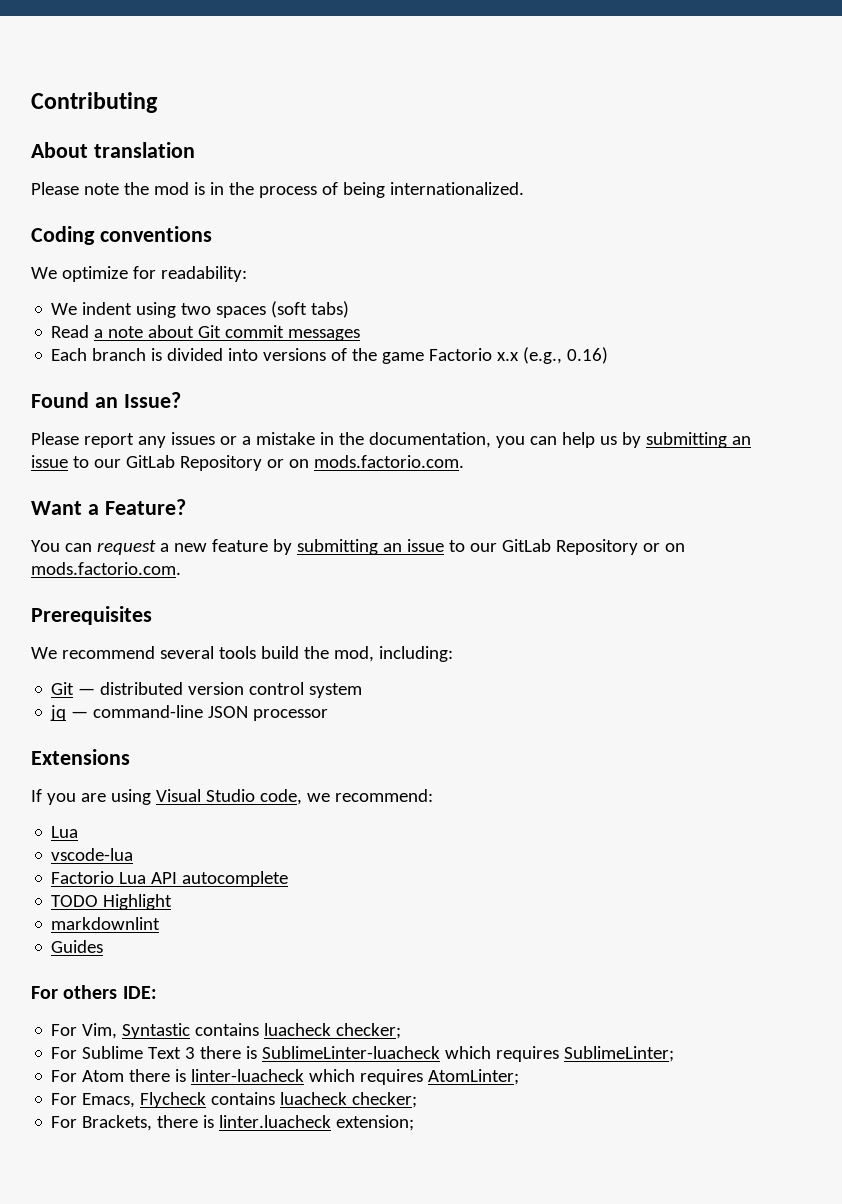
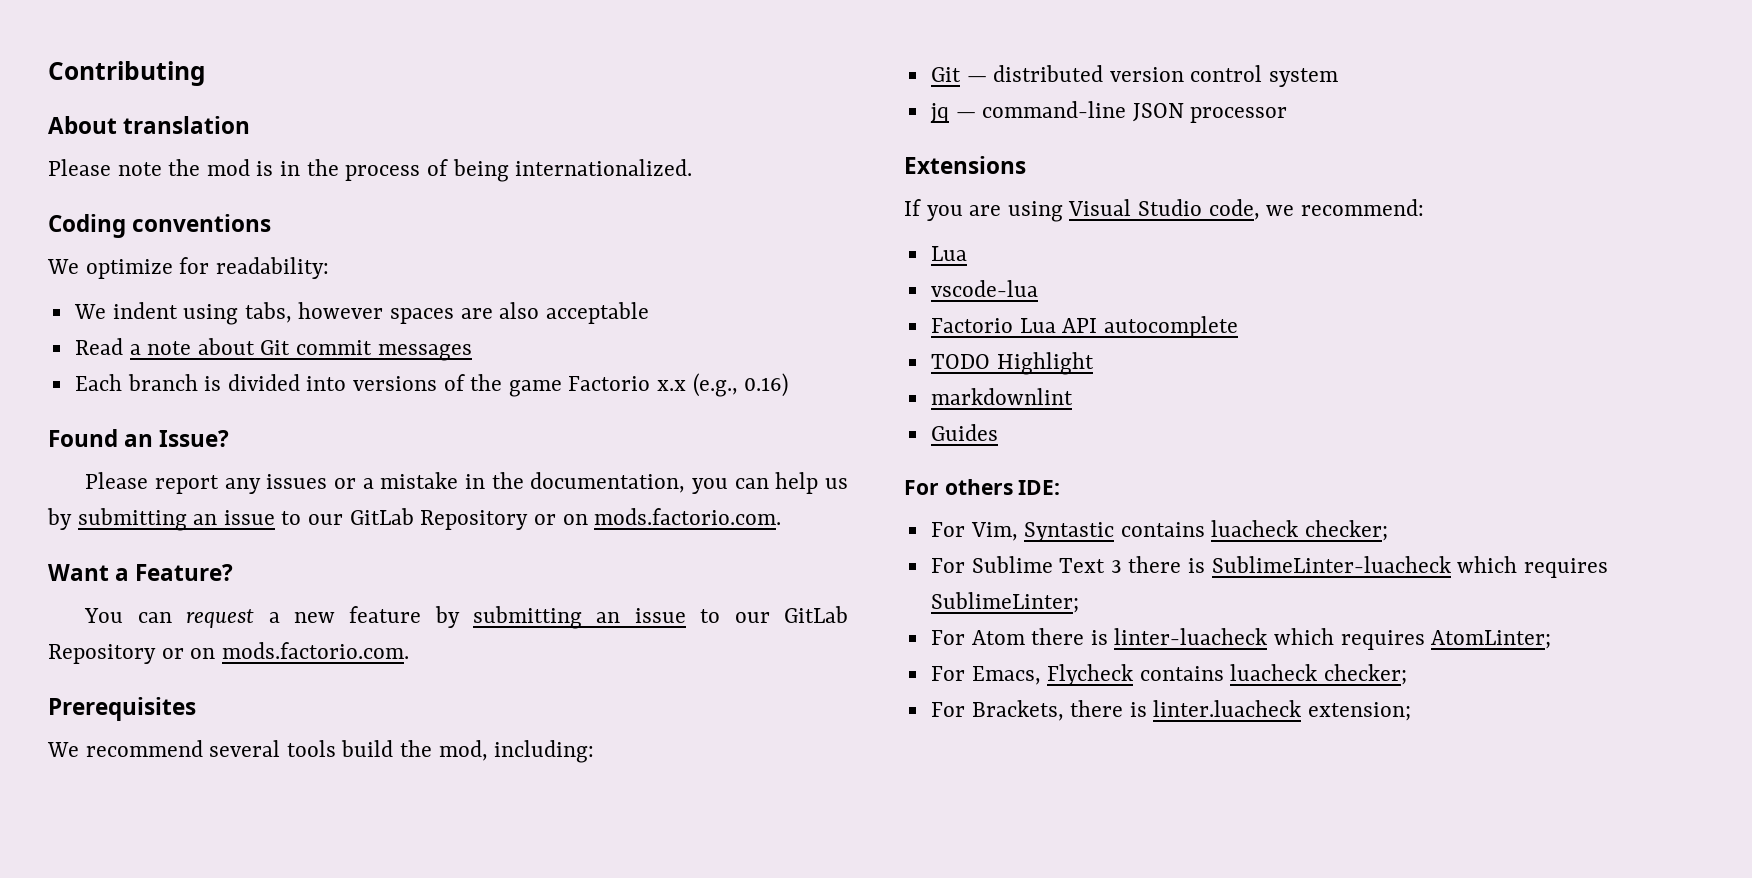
[181,301,350,318] two spaces (soft tabs) -> [244,302,649,324] tabs, however spaces are also acceptable

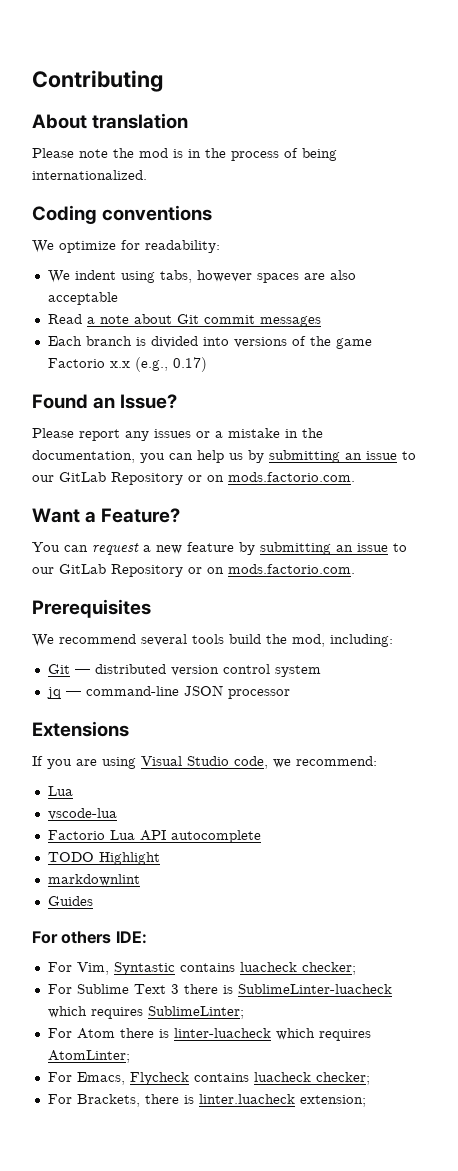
[744,373,789,397] 0.16) -> [172,357,207,372] 0.17)

